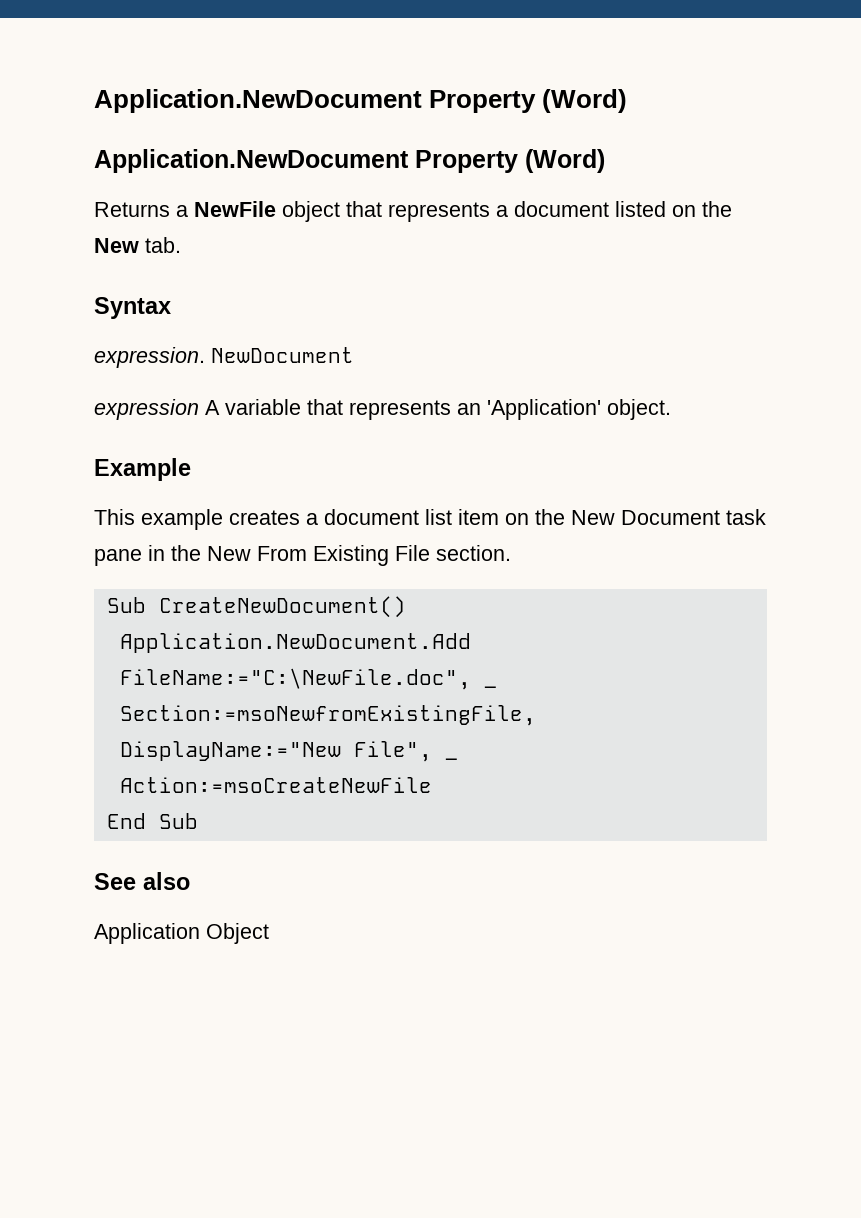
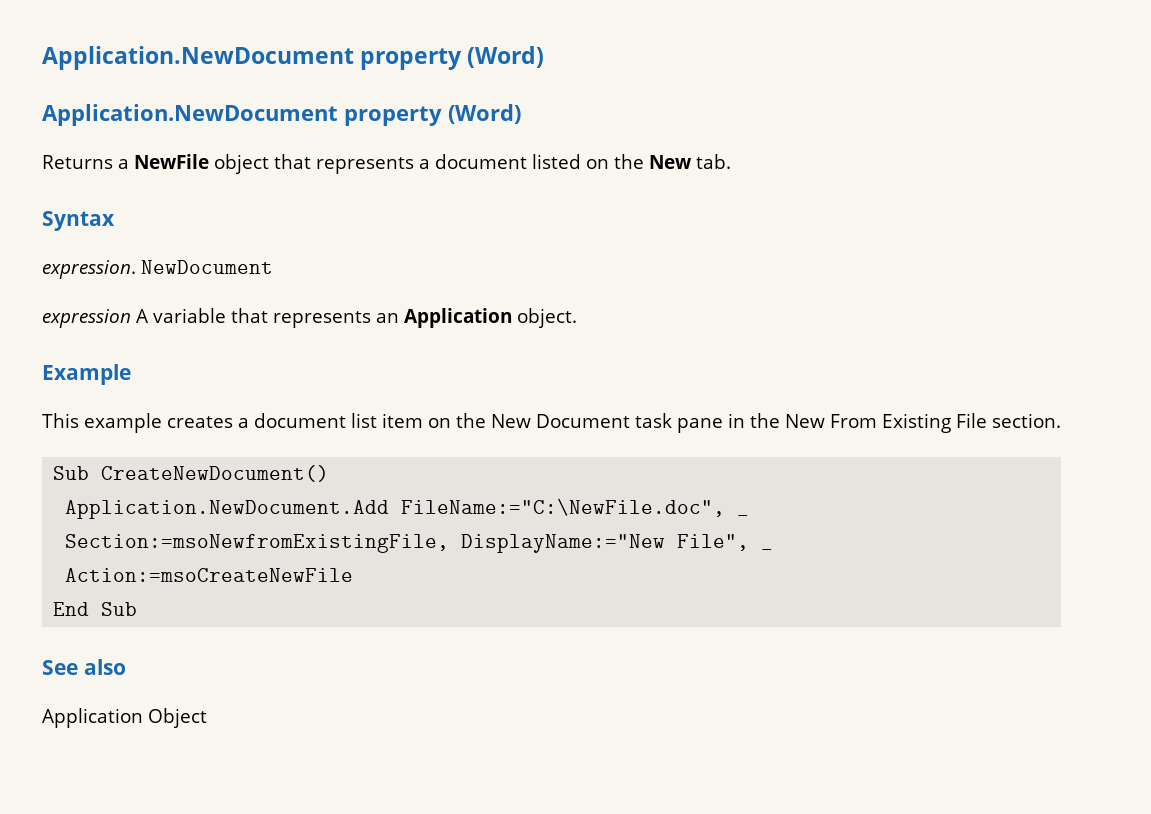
[94,89,537,113] Application.NewDocument Property -> [42,46,463,70] Application.NewDocument property
[415,150,518,173] Property -> [344,106,442,126] property
[487,399,601,420] 'Application' -> [404,308,512,328] Application

